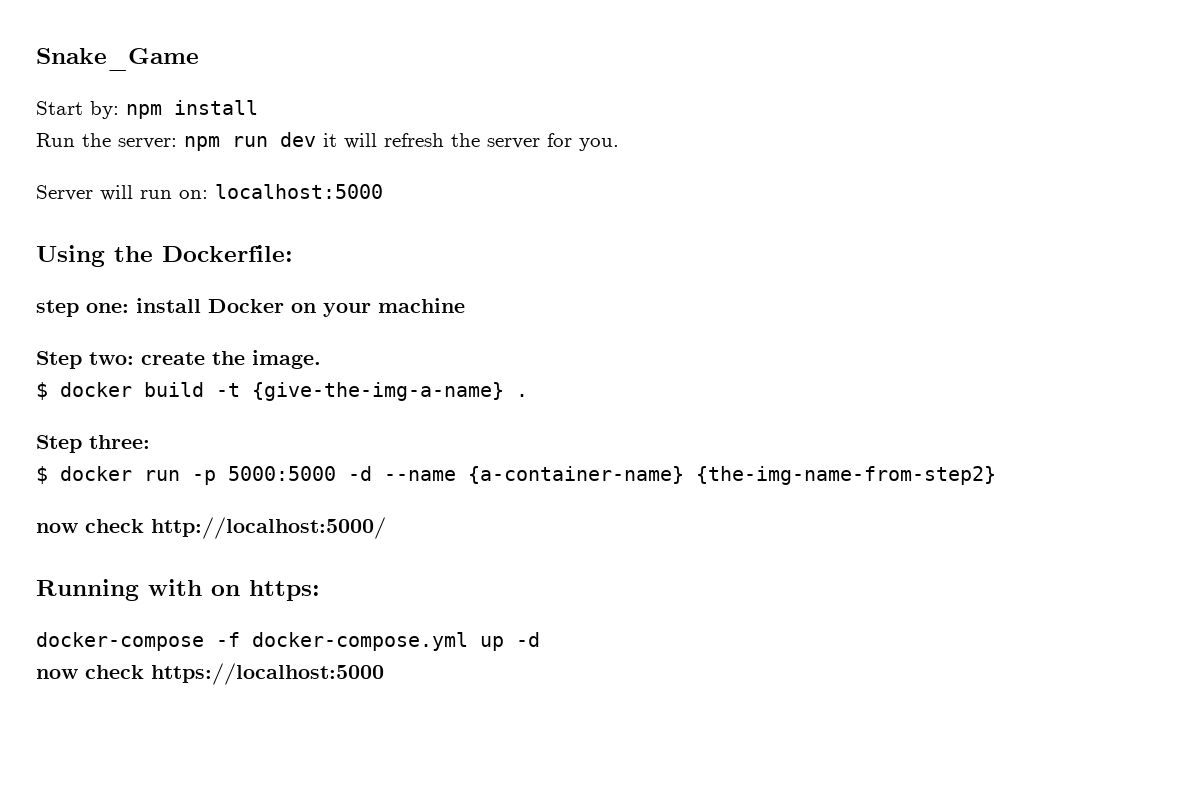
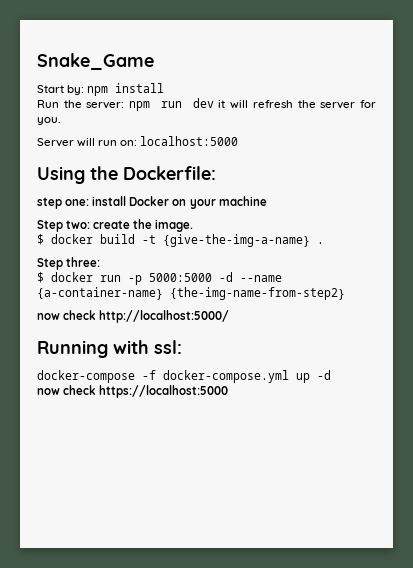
[211,580,320,601] on https: -> [154,340,182,354] ssl:

